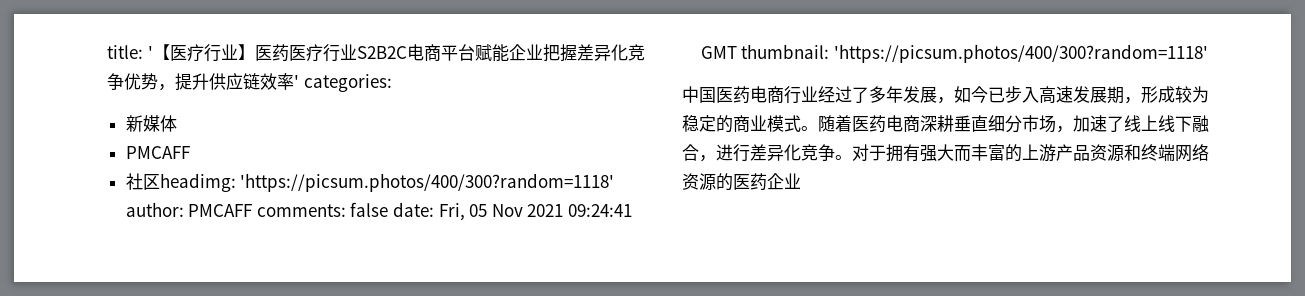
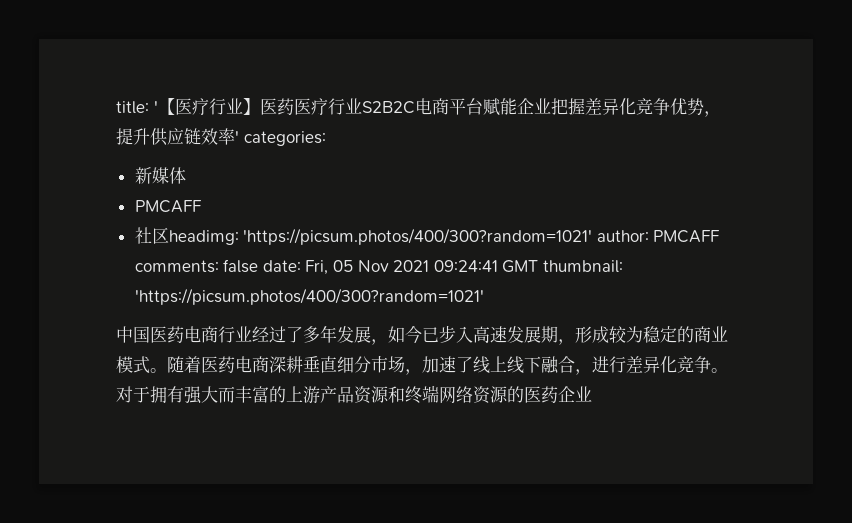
[240,173,615,192] 'https://picsum.photos/400/300?random=1118' -> [243,228,593,245] 'https://picsum.photos/400/300?random=1021'
[833,44,1208,63] 'https://picsum.photos/400/300?random=1118' -> [134,288,484,305] 'https://picsum.photos/400/300?random=1021'

